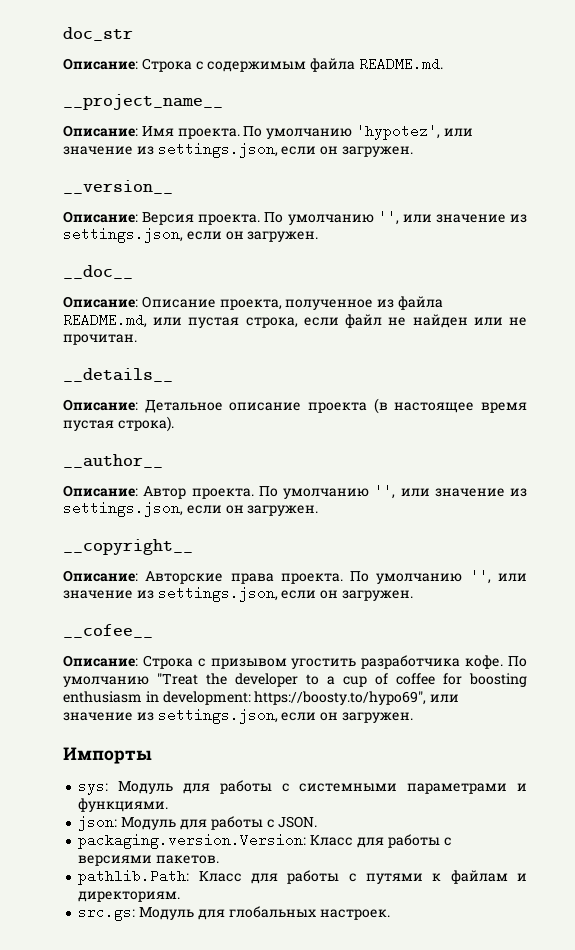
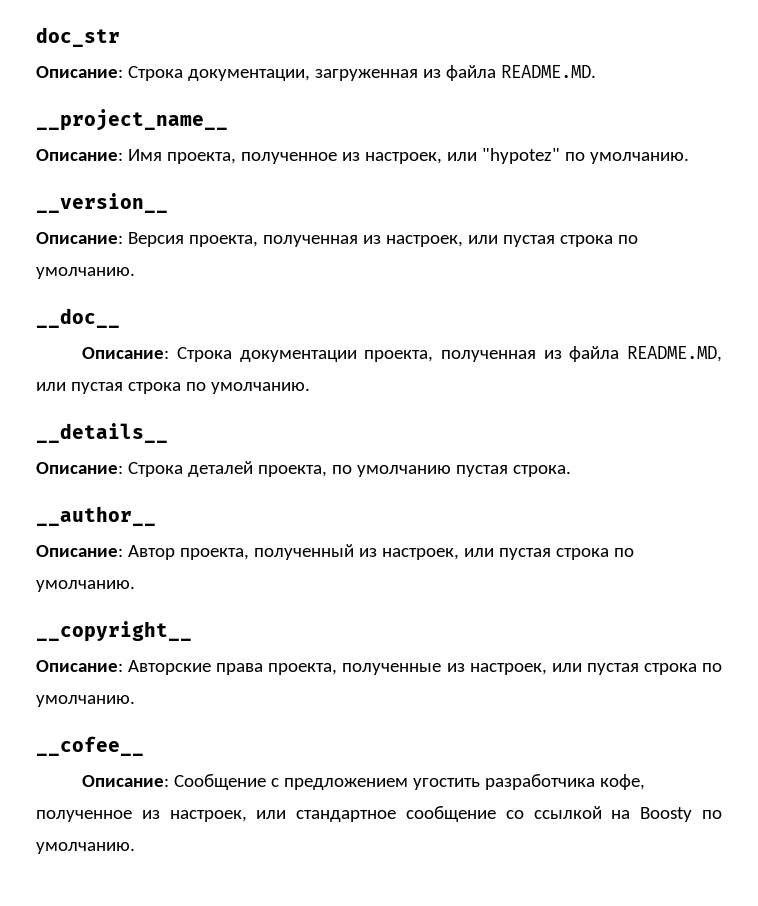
[195,57,443,72] [63,94,223,110] [63,124,473,140] [63,142,413,158] [63,180,173,194] [63,210,527,225] [63,227,319,243] [63,265,133,279] [63,296,443,310] [63,313,527,328] [63,334,137,345] [63,368,173,382] [63,398,527,414] [63,416,174,432] [63,454,163,468] [63,484,527,499] [63,501,319,517] [63,539,193,555] [63,569,527,584] [63,586,413,602] [63,624,153,638] [63,655,527,669] [63,673,527,687] [63,691,460,705] [63,708,413,724] [63,747,152,764] [78,780,527,795] [78,798,169,812] [78,816,318,831] [78,833,452,849] [78,855,220,866] [78,869,527,885] [78,891,181,902] [78,905,390,921] с содержимым файла README.md. // __project_name__ // Описание: Имя проекта. По умолчанию 'hypotez', или значение из settings.json, если он загружен. // __version__ // Описание: Версия проекта. По умолчанию '', или значение из settings.json, если он загружен. // __doc__ // Описание: Описание проекта, полученное из файла README.md, или пустая строка, если файл не найден или не прочитан. // __details__ // Описание: Детальное описание проекта (в настоящее время пустая строка). // __author__ // Описание: Автор проекта. По умолчанию '', или значение из settings.json, если он загружен. // __copyright__ // Описание: Авторские права проекта. По умолчанию '', или значение из settings.json, если он загружен. // __cofee__ // Описание: Строка с призывом угостить разработчика кофе. По умолчанию "Treat the developer to a cup of coffee for boosting enthusiasm in development: https://boosty.to/hypo69", или значение из settings.json, если он загружен. // Импорты // sys: Модуль для работы с системными параметрами и функциями. // json: Модуль для работы с JSON. // packaging.version.Version: Класс для работы с версиями пакетов. // pathlib.Path: Класс для работы с путями к файлам и директориям. // src.gs: Модуль для глобальных настроек. -> [187,65,596,81] [36,109,228,131] [36,148,689,164] [36,193,168,213] [36,232,638,247] [36,267,135,279] [36,308,120,328] [82,346,722,362] [36,382,310,394] [36,423,168,443] [36,461,571,477] [36,506,156,526] [36,544,634,560] [36,580,135,592] [36,621,192,642] [36,660,723,675] [36,695,135,707] [36,736,144,756] [82,774,646,790] [36,806,722,822] [36,842,135,854] документации, загруженная из файла README.MD. // __project_name__ // Описание: Имя проекта, полученное из настроек, или "hypotez" по умолчанию. // __version__ // Описание: Версия проекта, полученная из настроек, или пустая строка по умолчанию. // __doc__ // Описание: Строка документации проекта, полученная из файла README.MD, или пустая строка по умолчанию. // __details__ // Описание: Строка деталей проекта, по умолчанию пустая строка. // __author__ // Описание: Автор проекта, полученный из настроек, или пустая строка по умолчанию. // __copyright__ // Описание: Авторские права проекта, полученные из настроек, или пустая строка по умолчанию. // __cofee__ // Описание: Сообщение с предложением угостить разработчика кофе, полученное из настроек, или стандартное сообщение со ссылкой на Boosty по умолчанию.

